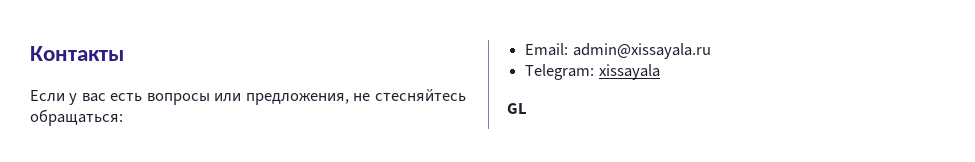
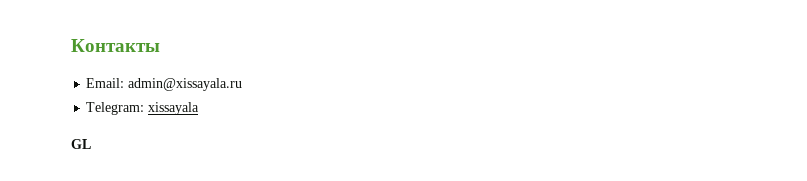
[30,89,466,105] [30,109,123,126] // Если у вас есть вопросы или предложения, не стесняйтесь обращаться: -> (160, 45) none

